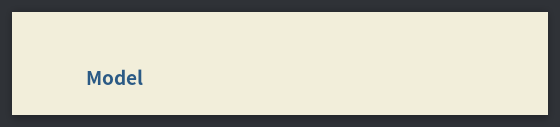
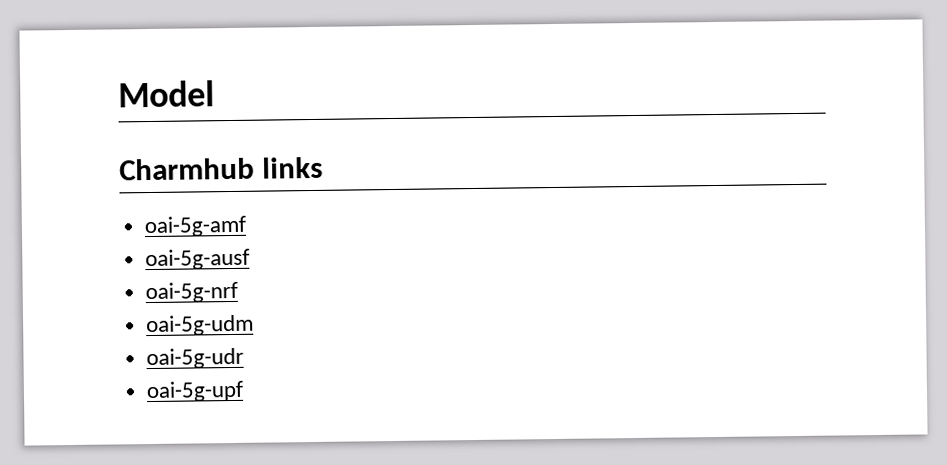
(143, 77) none -> [119,156,324,181] [144,215,248,238] [145,248,251,271] [145,281,239,304] [146,314,255,337] [146,347,245,370] [146,380,245,403] // Charmhub links // oai-5g-amf // oai-5g-ausf // oai-5g-nrf // oai-5g-udm // oai-5g-udr // oai-5g-upf

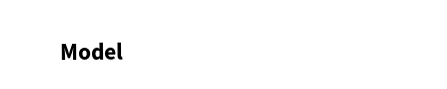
[119,156,324,181] [144,215,248,238] [145,248,251,271] [145,281,239,304] [146,314,255,337] [146,347,245,370] [146,380,245,403] // Charmhub links // oai-5g-amf // oai-5g-ausf // oai-5g-nrf // oai-5g-udm // oai-5g-udr // oai-5g-upf -> (124, 51) none

